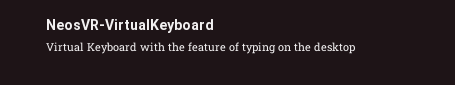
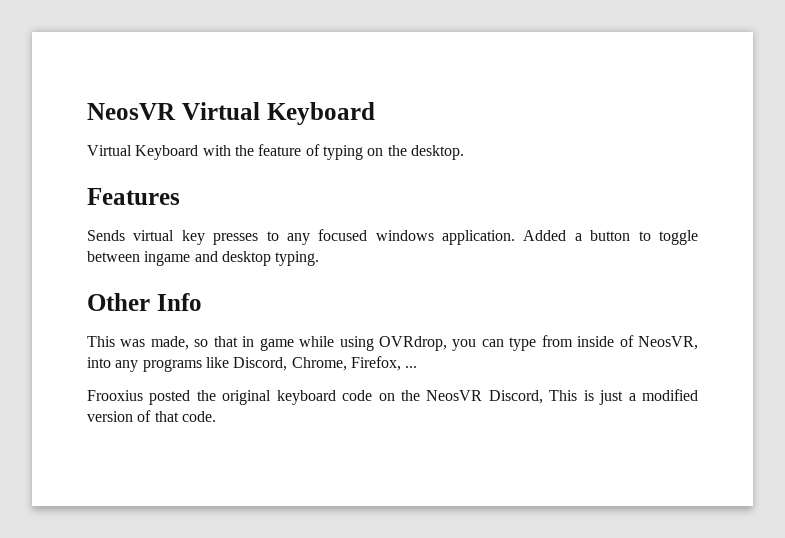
[46,19,214,33] NeosVR-VirtualKeyboard -> [87,102,375,125] NeosVR Virtual Keyboard
[314,42,355,54] desktop -> [410,145,464,160] [87,188,180,205] [87,229,698,245] [87,251,320,266] [87,293,202,311] [87,335,698,351] [87,356,418,372] [87,389,699,405] [87,410,216,422] desktop. // Features // Sends virtual key presses to any focused windows application. Added a button to toggle between ingame and desktop typing. // Other Info // This was made, so that in game while using OVRdrop, you can type from inside of NeosVR, into any programs like Discord, Chrome, Firefox, ... // Frooxius posted the original keyboard code on the NeosVR Discord, This is just a modified version of that code.

